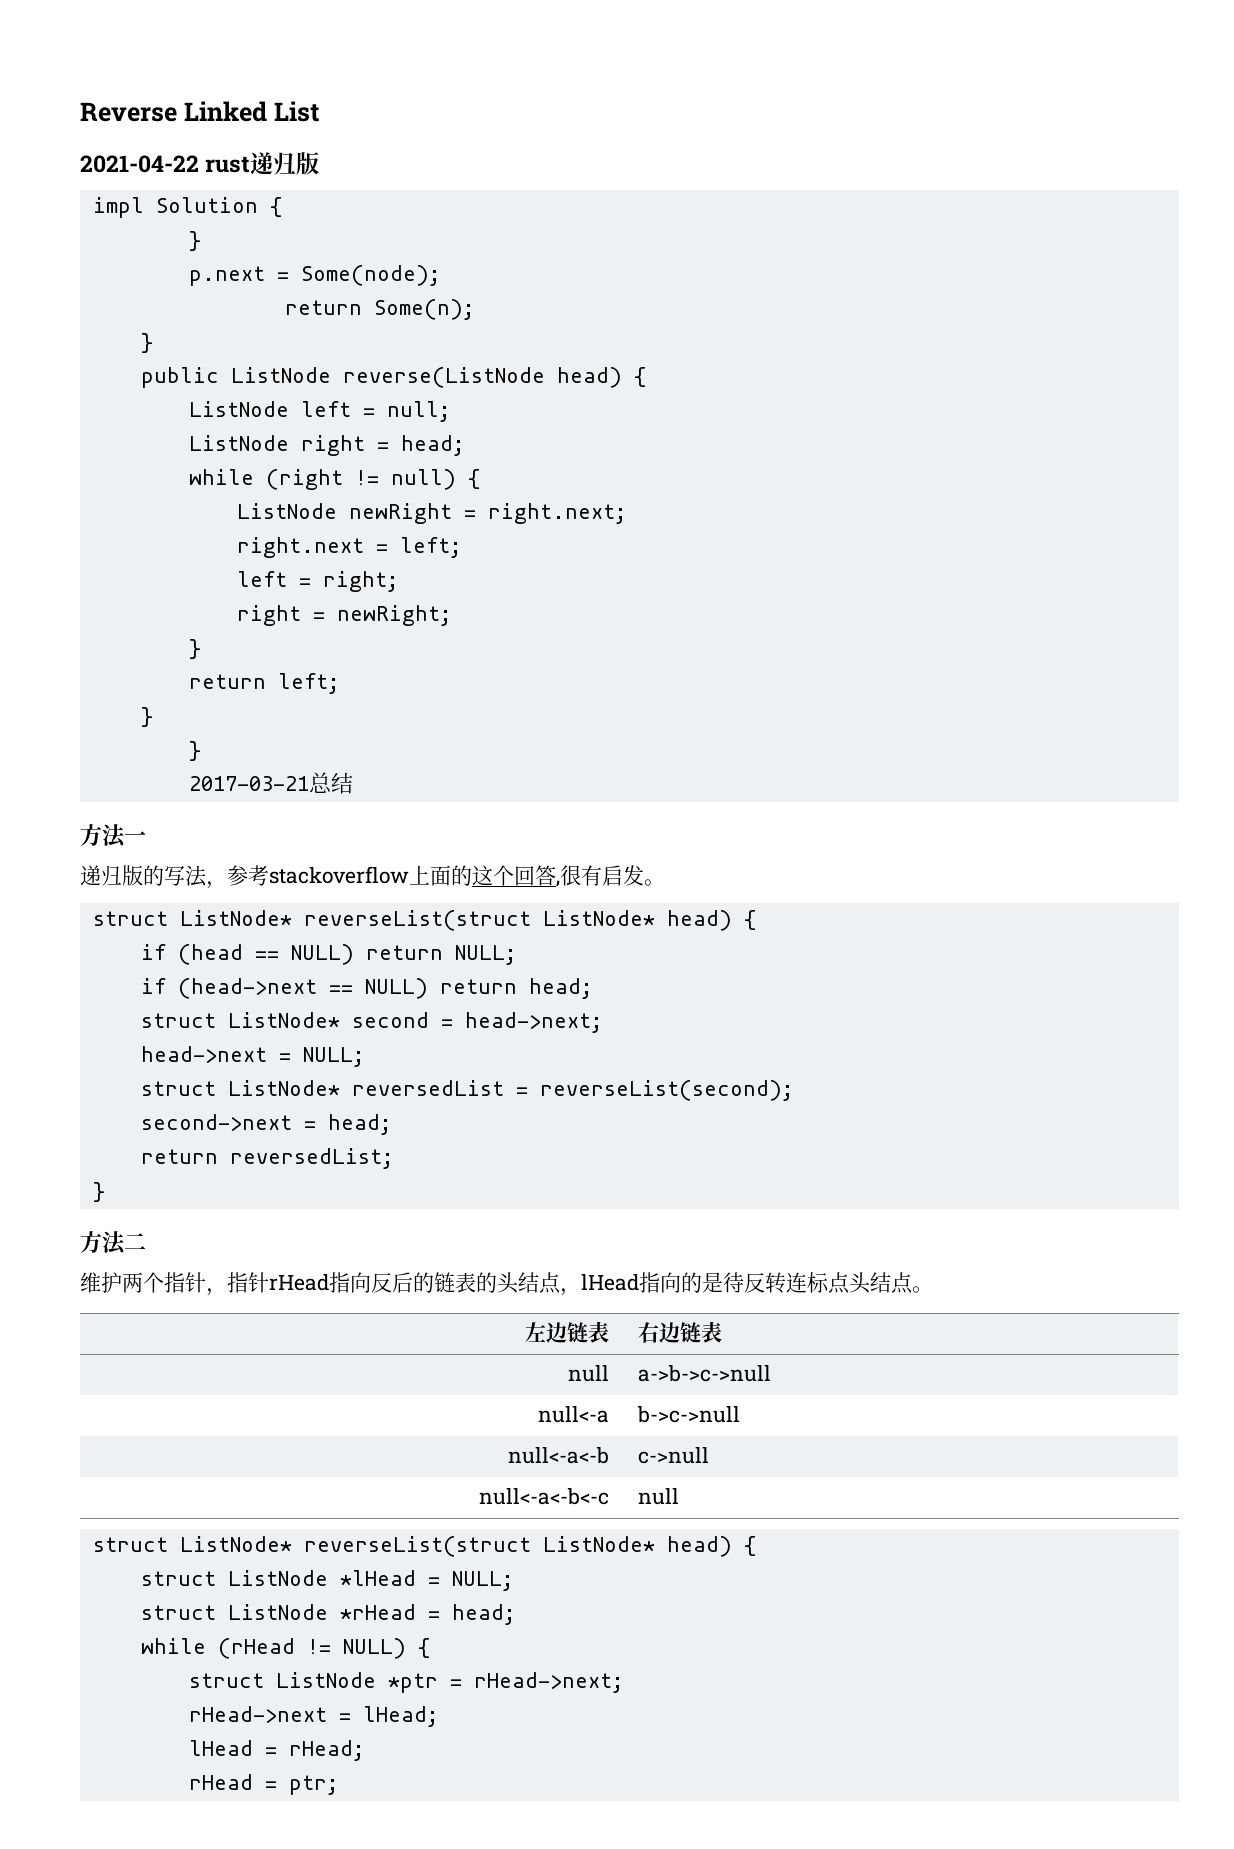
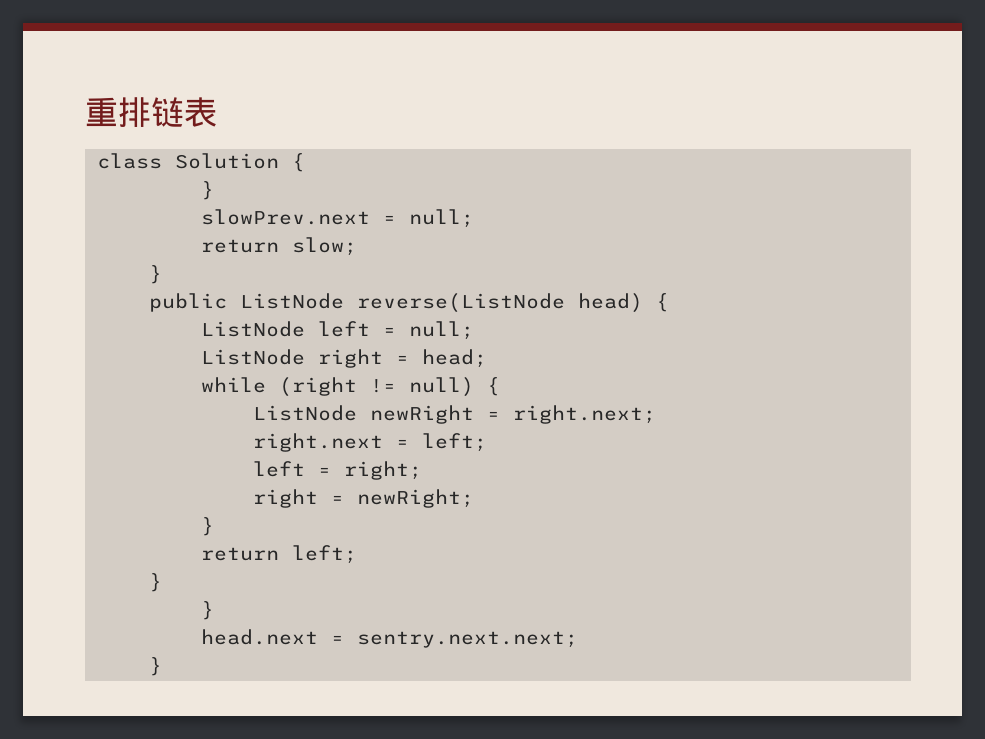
[80,101,320,122] [80,152,320,175] [92,197,144,218] Reverse Linked List // 2021-04-22 rust递归版 // impl -> [85,97,217,127] [97,153,163,169] 重排链表 // class
[188,265,441,286] [284,299,475,320] p.next = Some(node); // return Some(n); -> [201,209,475,228] [201,237,358,256] slowPrev.next = null; // return slow;
[188,772,353,794] [80,824,146,848] [80,865,665,889] [92,910,756,931] [140,944,517,965] [140,978,593,999] [140,1012,603,1033] [140,1046,365,1067] [140,1080,794,1101] [140,1114,392,1135] [140,1148,394,1169] [92,1182,105,1202] [80,1231,146,1255] [80,1272,933,1296] [525,1321,610,1343] [637,1321,722,1343] [568,1365,610,1382] [637,1365,771,1382] [538,1406,610,1423] [636,1406,740,1423] [508,1447,610,1464] [637,1447,709,1464] [479,1488,610,1505] [637,1488,679,1505] [92,1536,756,1557] [140,1570,514,1591] [140,1604,516,1625] [140,1638,430,1659] [188,1672,624,1693] [188,1706,439,1727] [188,1740,365,1761] [188,1774,339,1795] 2017-03-21总结 // 方法一 // 递归版的写法，参考stackoverflow上面的这个回答,很有启发。 // struct ListNode* reverseList(struct ListNode* head) { // if (head == NULL) return NULL; // if (head->next == NULL) return head; // struct ListNode* second = head->next; // head->next = NULL; // struct ListNode* reversedList = reverseList(second); // second->next = head; // return reversedList; // } // 方法二 // 维护两个指针，指针rHead指向反后的链表的头结点，lHead指向的是待反转连标点头结点。 // 左边链表 | 右边链表 // null | a->b->c->null // null<-a | b->c->null // null<-a<-b | c->null // null<-a<-b<-c | null // struct ListNode* reverseList(struct ListNode* head) { // struct ListNode *lHead = NULL; // struct ListNode *rHead = head; // while (rHead != NULL) { // struct ListNode *ptr = rHead->next; // rHead->next = lHead; // lHead = rHead; // rHead = ptr; -> [201,629,579,648] [149,657,163,676] head.next = sentry.next.next; // }

